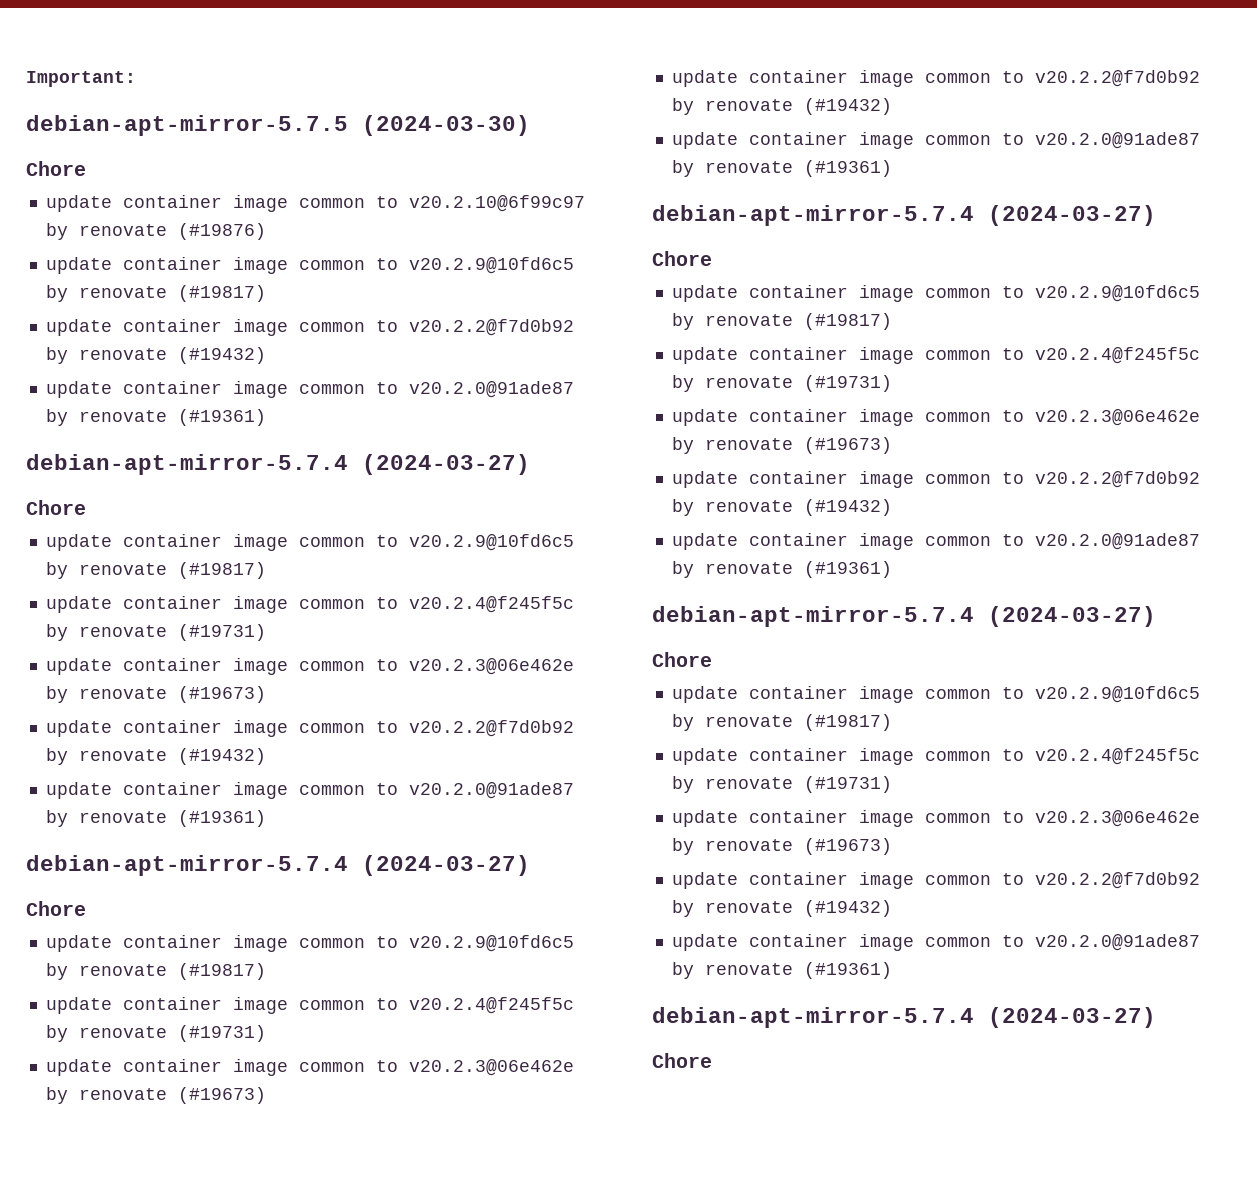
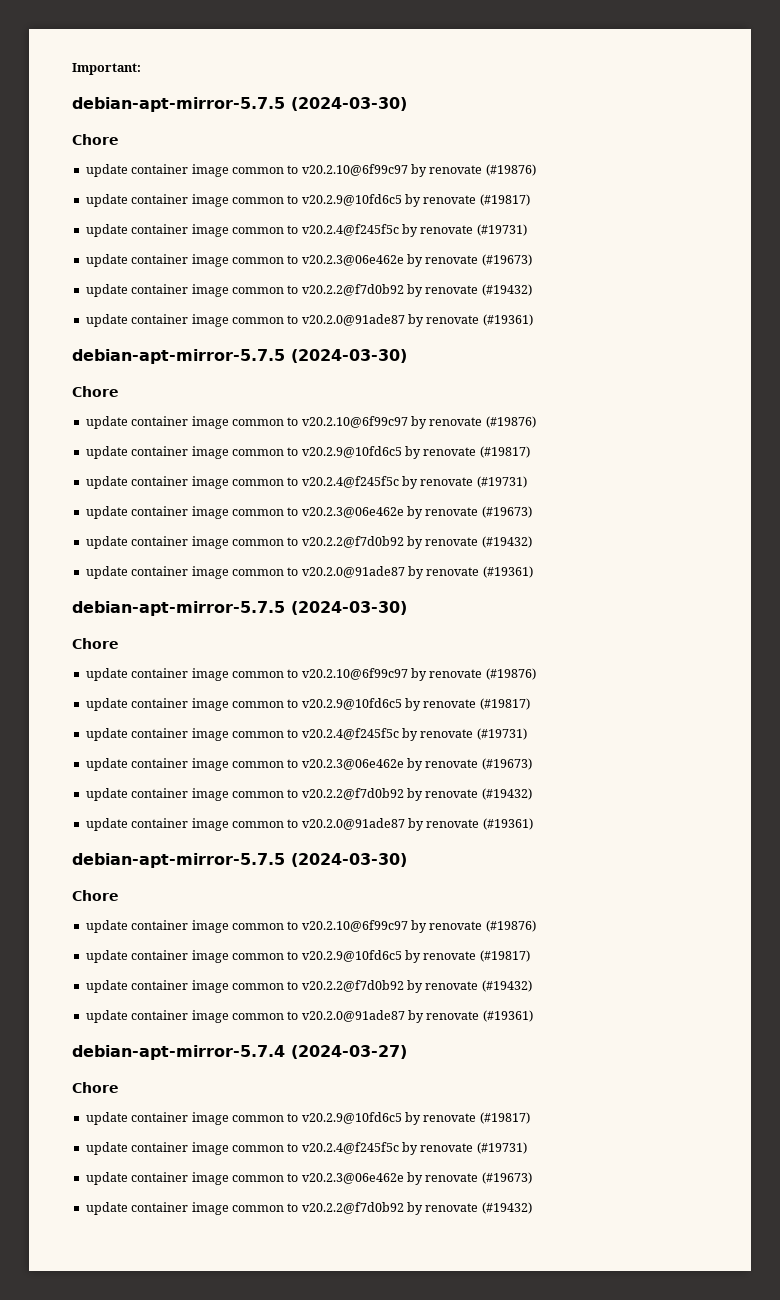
(266, 293) none -> [85,224,527,237] [85,254,532,267] [85,284,532,297] [85,314,533,327] [72,349,407,364] [72,386,119,397] [85,416,536,429] [85,446,530,459] [85,476,527,489] [85,506,532,519] [85,536,532,549] [85,566,533,579] [72,601,407,616] [72,638,119,649] [85,668,536,681] [85,698,530,711] [85,728,527,741] [85,758,532,771] [85,788,532,801] [85,818,533,831] [72,853,407,868] [72,890,119,901] [85,920,536,933] [85,950,530,963] // update container image common to v20.2.4@f245f5c by renovate (#19731) // update container image common to v20.2.3@06e462e by renovate (#19673) // update container image common to v20.2.2@f7d0b92 by renovate (#19432) // update container image common to v20.2.0@91ade87 by renovate (#19361) // debian-apt-mirror-5.7.5 (2024-03-30) // Chore // update container image common to v20.2.10@6f99c97 by renovate (#19876) // update container image common to v20.2.9@10fd6c5 by renovate (#19817) // update container image common to v20.2.4@f245f5c by renovate (#19731) // update container image common to v20.2.3@06e462e by renovate (#19673) // update container image common to v20.2.2@f7d0b92 by renovate (#19432) // update container image common to v20.2.0@91ade87 by renovate (#19361) // debian-apt-mirror-5.7.5 (2024-03-30) // Chore // update container image common to v20.2.10@6f99c97 by renovate (#19876) // update container image common to v20.2.9@10fd6c5 by renovate (#19817) // update container image common to v20.2.4@f245f5c by renovate (#19731) // update container image common to v20.2.3@06e462e by renovate (#19673) // update container image common to v20.2.2@f7d0b92 by renovate (#19432) // update container image common to v20.2.0@91ade87 by renovate (#19361) // debian-apt-mirror-5.7.5 (2024-03-30) // Chore // update container image common to v20.2.10@6f99c97 by renovate (#19876) // update container image common to v20.2.9@10fd6c5 by renovate (#19817)
[45,782,574,799] [45,810,266,827] [26,855,530,876] [26,901,86,916] [45,935,574,952] [45,963,266,980] [45,997,574,1014] [45,1025,266,1042] [45,1059,574,1076] [45,1087,266,1104] [671,70,1200,87] [671,98,892,115] [671,132,1200,149] [671,160,892,177] [652,205,1156,226] [652,251,712,266] [671,285,1200,302] [671,313,892,330] [671,347,1200,364] [671,375,892,392] [671,409,1200,426] [671,437,892,454] [671,471,1200,488] [671,499,892,516] [671,533,1200,550] [671,561,892,578] [652,606,1156,627] [652,652,712,667] [671,686,1200,703] [671,714,892,731] [671,748,1200,765] [671,776,892,793] [671,810,1200,827] [671,838,892,855] [671,872,1200,889] [671,900,892,917] [671,934,1200,951] [671,962,892,979] [652,1007,1156,1028] [652,1053,712,1068] // update container image common to v20.2.0@91ade87 by renovate (#19361) // debian-apt-mirror-5.7.4 (2024-03-27) // Chore // update container image common to v20.2.9@10fd6c5 by renovate (#19817) // update container image common to v20.2.4@f245f5c by renovate (#19731) // update container image common to v20.2.3@06e462e by renovate (#19673) // update container image common to v20.2.2@f7d0b92 by renovate (#19432) // update container image common to v20.2.0@91ade87 by renovate (#19361) // debian-apt-mirror-5.7.4 (2024-03-27) // Chore // update container image common to v20.2.9@10fd6c5 by renovate (#19817) // update container image common to v20.2.4@f245f5c by renovate (#19731) // update container image common to v20.2.3@06e462e by renovate (#19673) // update container image common to v20.2.2@f7d0b92 by renovate (#19432) // update container image common to v20.2.0@91ade87 by renovate (#19361) // debian-apt-mirror-5.7.4 (2024-03-27) // Chore // update container image common to v20.2.9@10fd6c5 by renovate (#19817) // update container image common to v20.2.4@f245f5c by renovate (#19731) // update container image common to v20.2.3@06e462e by renovate (#19673) // update container image common to v20.2.2@f7d0b92 by renovate (#19432) // update container image common to v20.2.0@91ade87 by renovate (#19361) // debian-apt-mirror-5.7.4 (2024-03-27) // Chore -> (532, 1208) none

